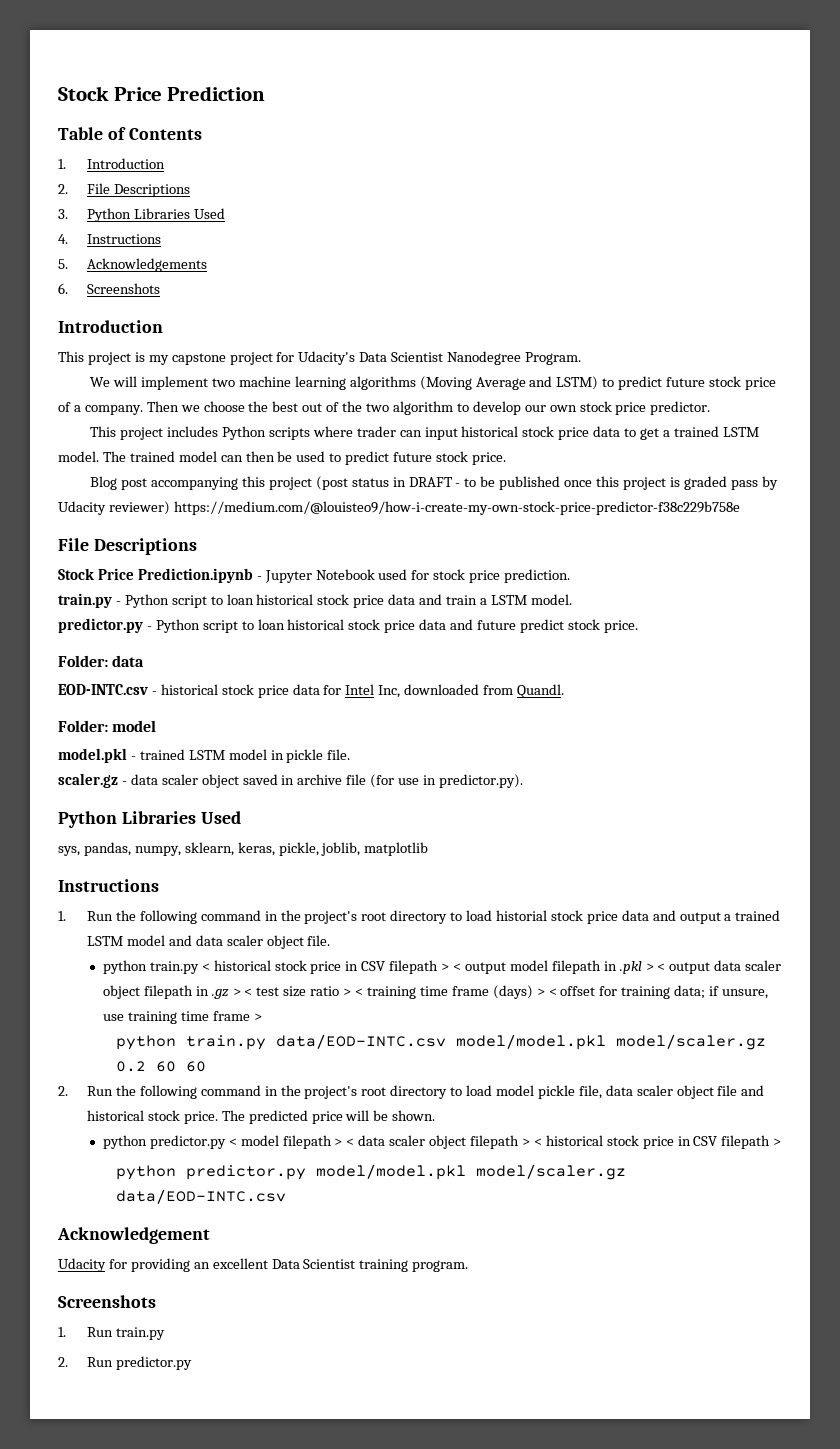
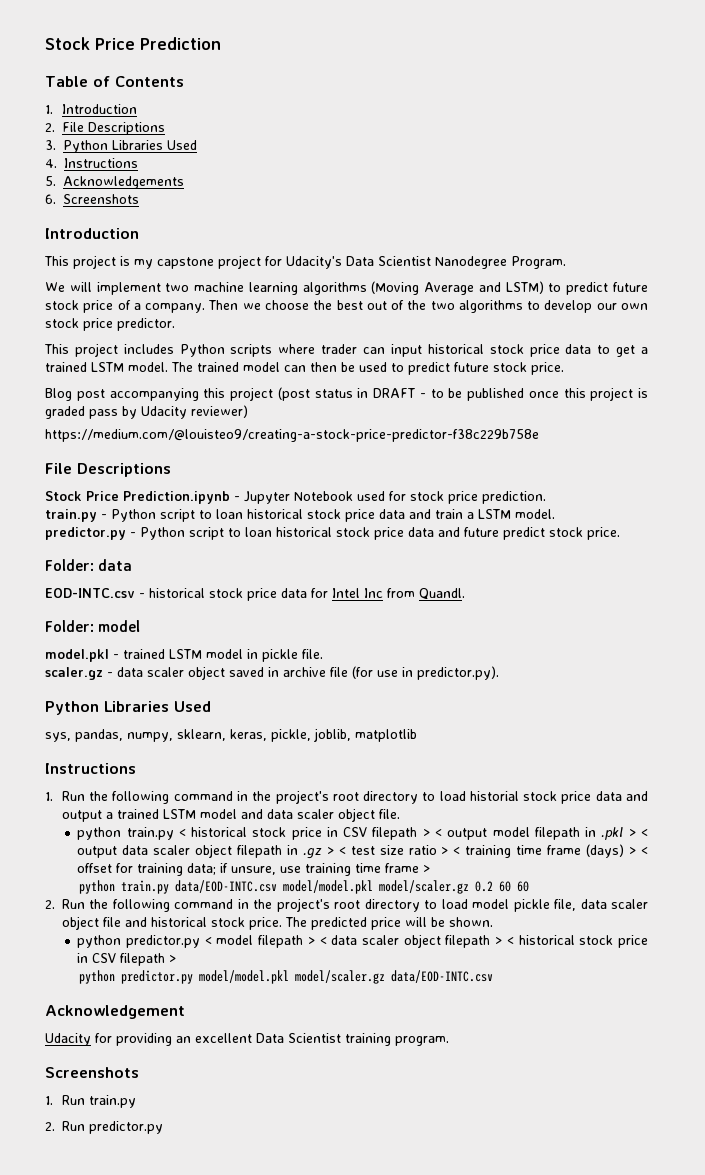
[392,401,453,415] algorithm -> [458,300,523,313] algorithms
[173,501,740,515] https://medium.com/@louisteo9/how-i-create-my-own-stock-price-predictor-f38c229b758e -> [45,429,539,442] // https://medium.com/@louisteo9/creating-a-stock-price-predictor-f38c229b758e
[378,684,480,698] Inc, downloaded -> [364,588,383,598] Inc

